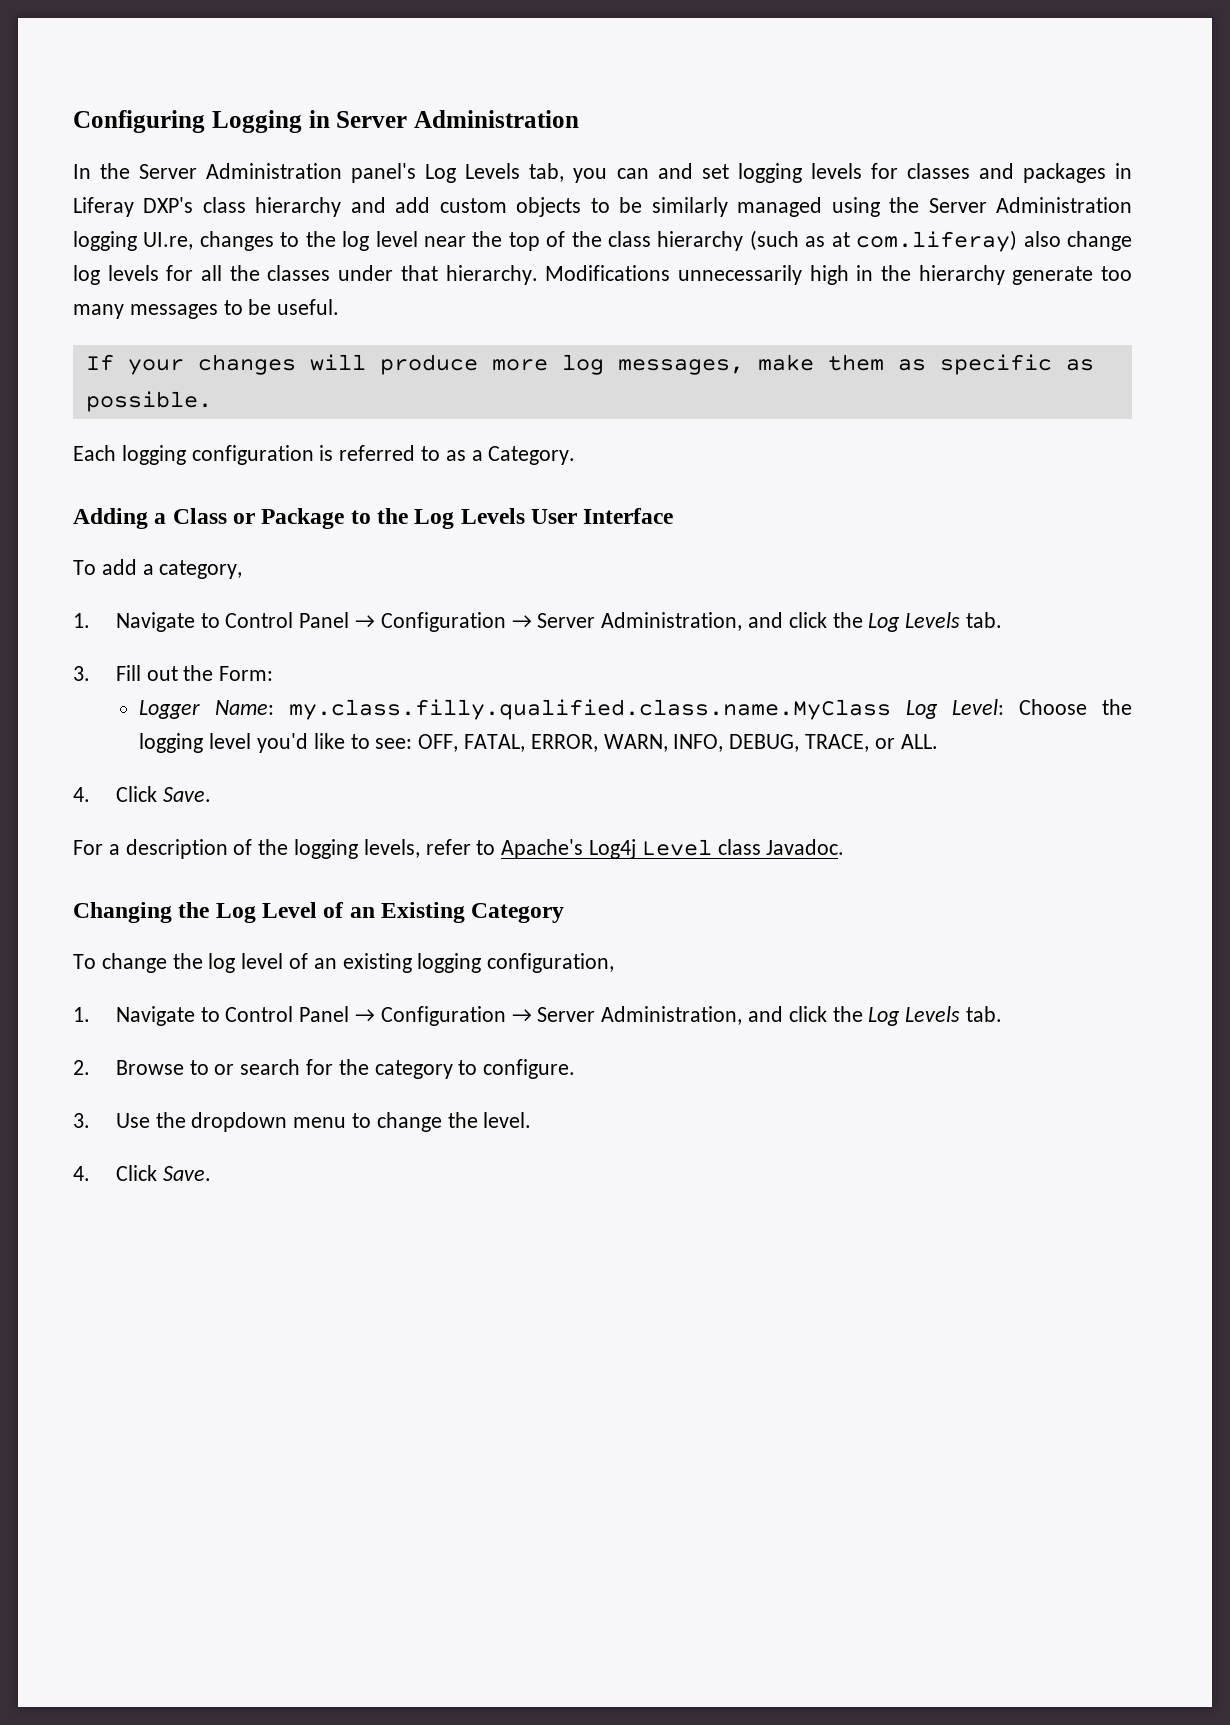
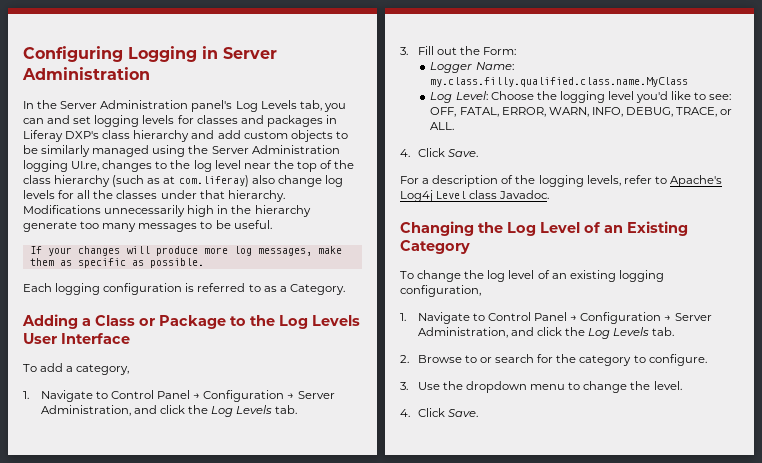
(892, 709) none -> (689, 82) //

